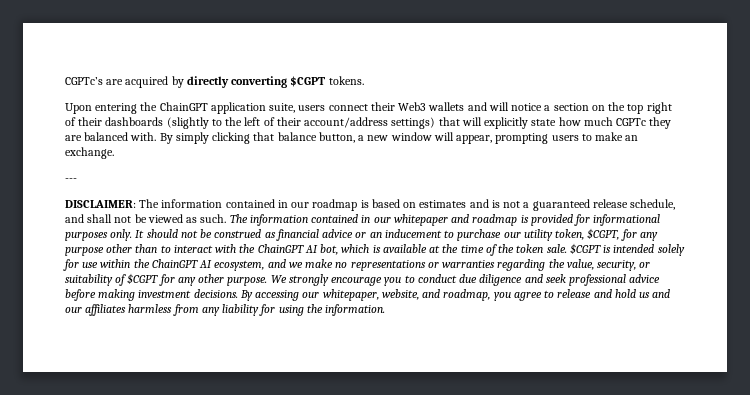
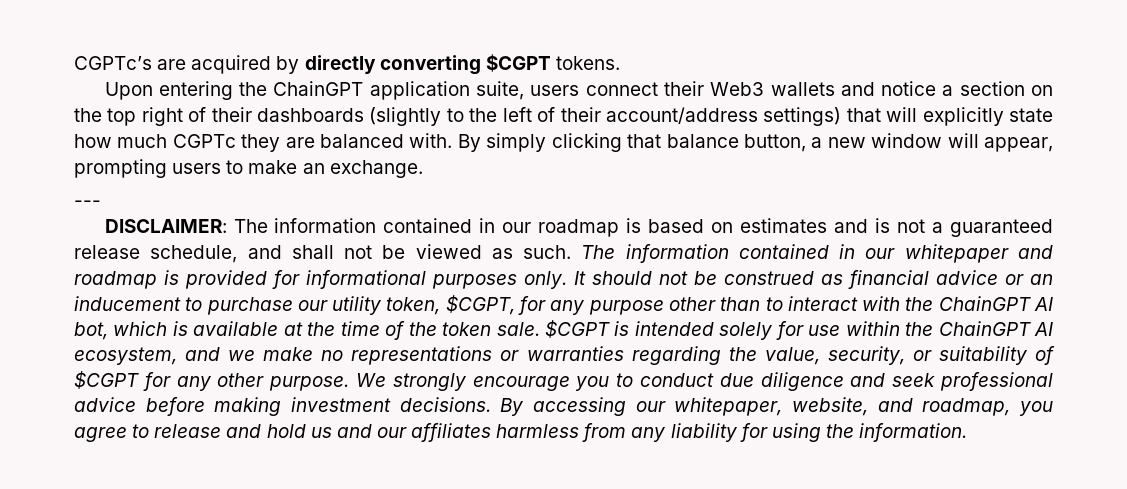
[488,102,509,111] will -> (875, 89) none

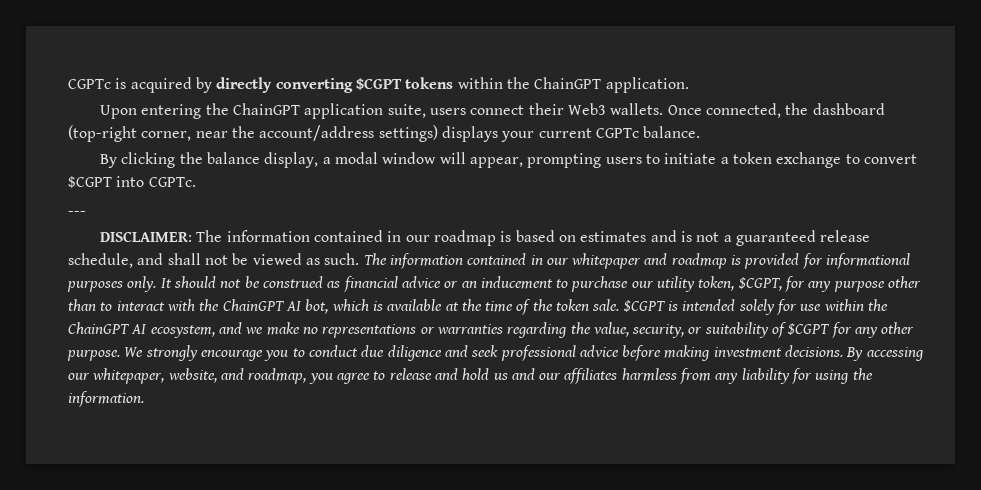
[74,56,187,70] CGPTc’s are -> [68,78,127,89] CGPTc is
[555,56,620,70] tokens. -> [405,77,689,93] tokens within the ChainGPT application.
[770,81,1053,96] [74,107,1053,126] [74,133,866,152] wallets and notice a section on the top right of their dashboards (slightly to the left of their account/address settings) that will explicitly state how much CGPTc they are balanced with. By simply clicking that balance button, a new -> [610,103,885,118] [68,125,701,142] [100,152,379,168] wallets. Once connected, the dashboard (top-right corner, near the account/address settings) displays your current CGPTc balance. // By clicking the balance display, a modal
[248,160,423,178] make an exchange. -> [664,152,917,168] [68,176,196,188] initiate a token exchange to convert $CGPT into CGPTc.

